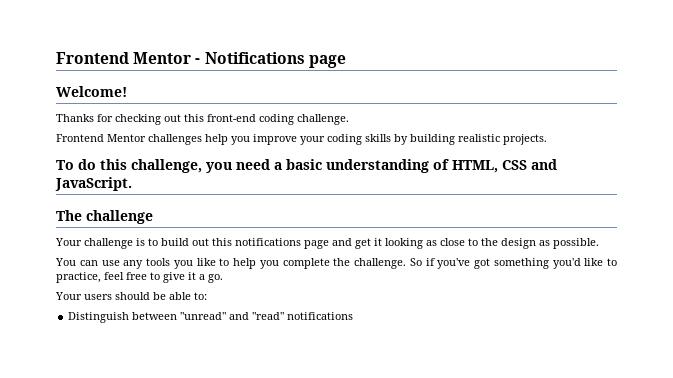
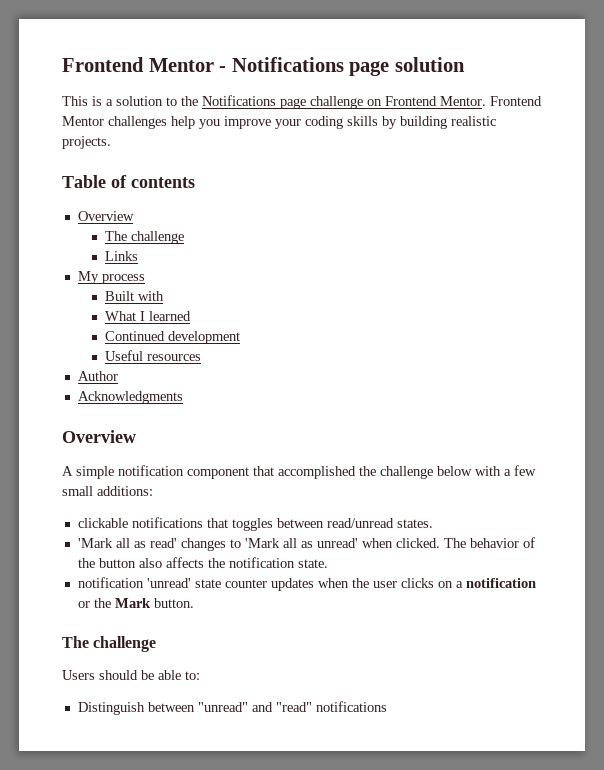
[56,86,127,97] [56,114,349,125] // Welcome! // Thanks for checking out this front-end coding challenge. // -> [394,57,465,72] [62,95,486,109] solution // This is a solution to the Notifications page challenge on Frontend Mentor.
[56,159,557,173] [55,177,132,191] [56,210,153,224] [55,238,599,249] [55,258,617,269] [56,272,223,283] [55,292,112,300] To do this challenge, you need a basic understanding of HTML, CSS and JavaScript. // The challenge // Your challenge is to build out this notifications page and get it looking as close to the design as possible. // You can use any tools you like to help you complete the challenge. So if you've got something you'd like to practice, feel free to give it a go. // Your users -> [62,175,195,188] [77,211,134,221] [104,231,184,244] [104,251,138,261] [77,271,145,284] [104,291,164,301] [104,311,191,321] [104,331,240,344] [104,350,201,361] [77,371,118,381] [77,391,183,404] [62,430,136,443] [62,465,536,479] [62,486,153,496] [77,517,433,531] [77,537,535,551] [77,557,328,568] [77,577,536,591] [77,598,194,608] [62,636,157,652] [62,670,95,680] Table of contents // Overview // The challenge // Links // My process // Built with // What I learned // Continued development // Useful resources // Author // Acknowledgments // Overview // A simple notification component that accomplished the challenge below with a few small additions: // clickable notifications that toggles between read/unread states. // 'Mark all as read' changes to 'Mark all as unread' when clicked. The behavior of the button also affects the notification state. // notification 'unread' state counter updates when the user clicks on a notification or the Mark button. // The challenge // Users

